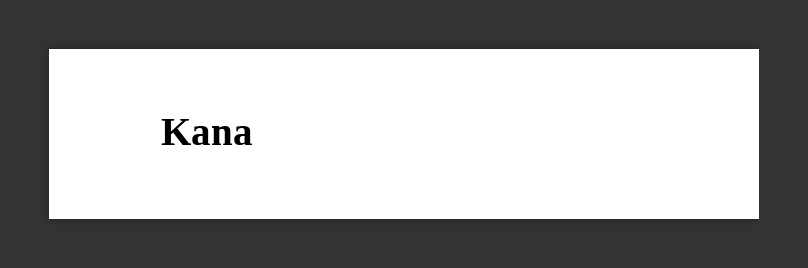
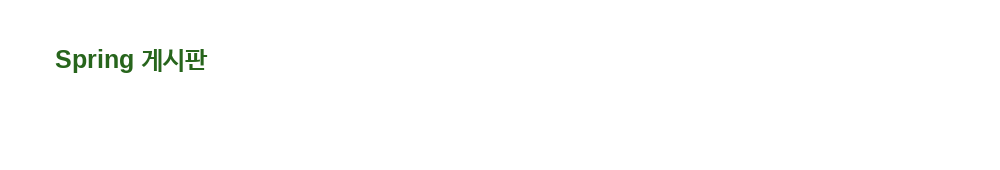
[161,119,253,145] Kana -> [55,49,208,73] Spring 게시판

